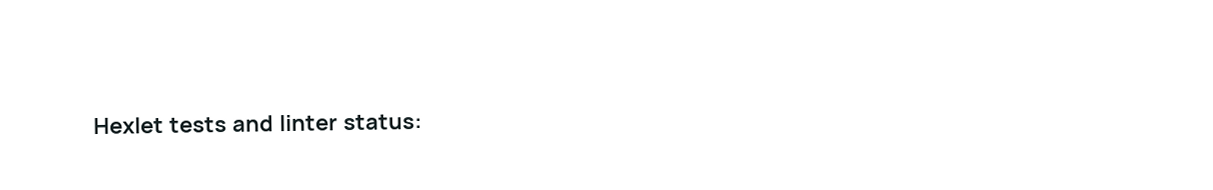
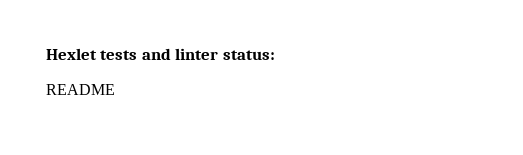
(423, 122) none -> [46,84,115,95] // README

